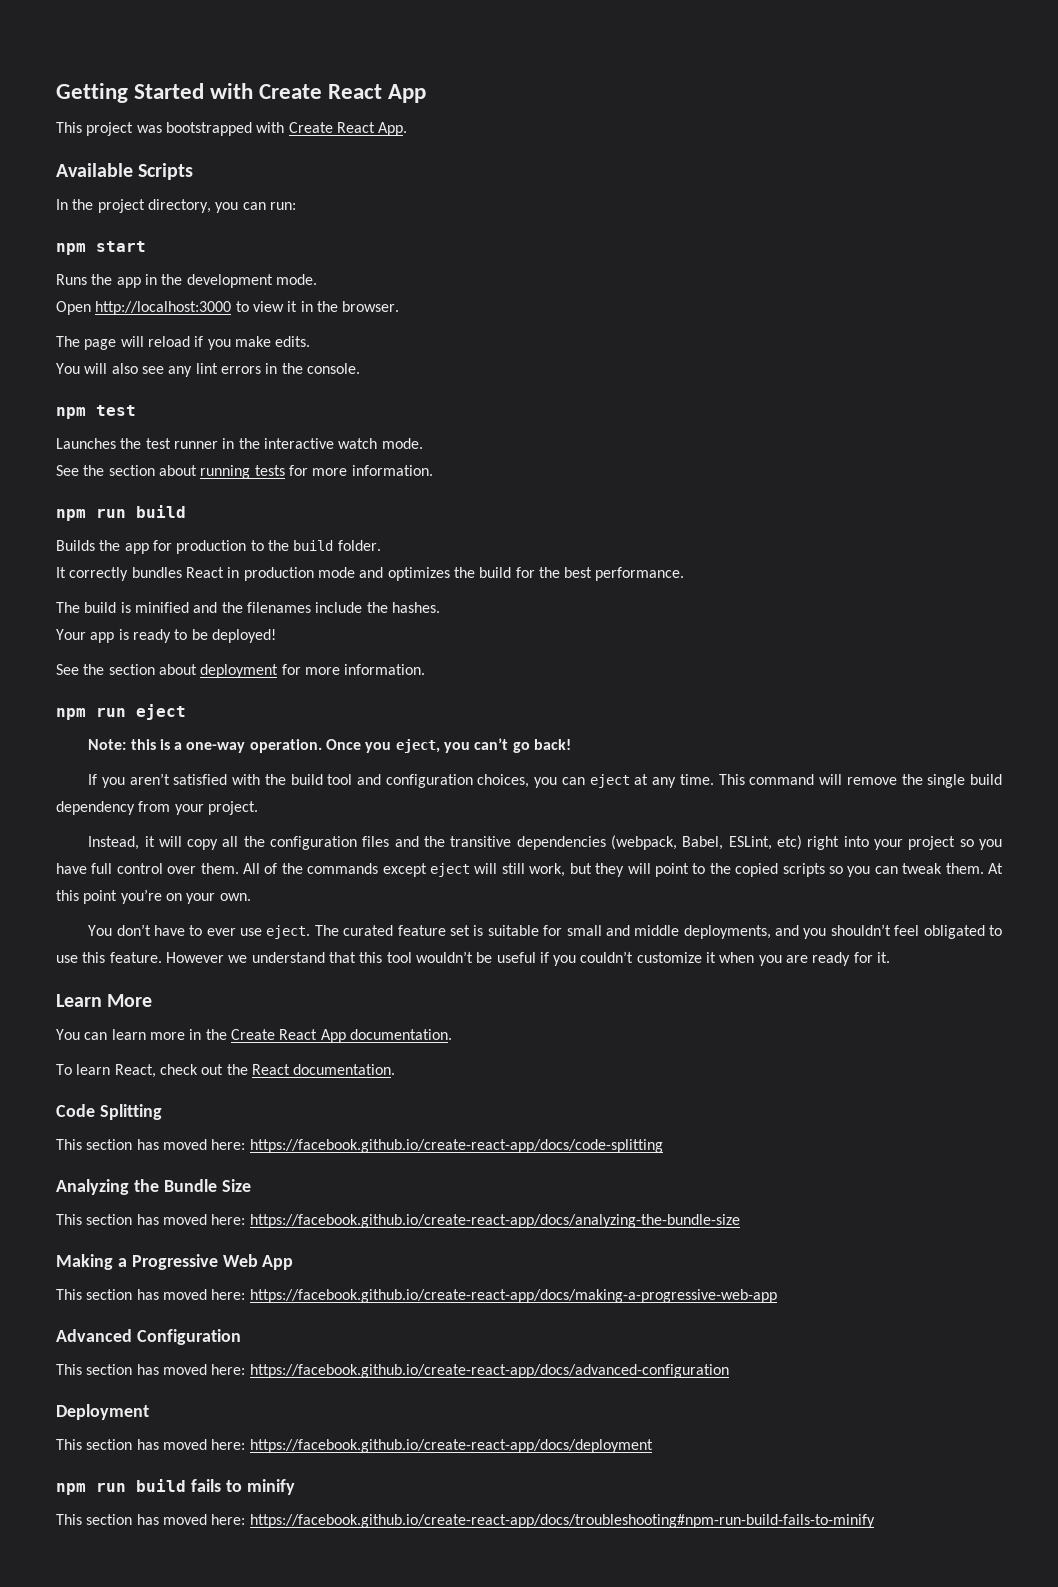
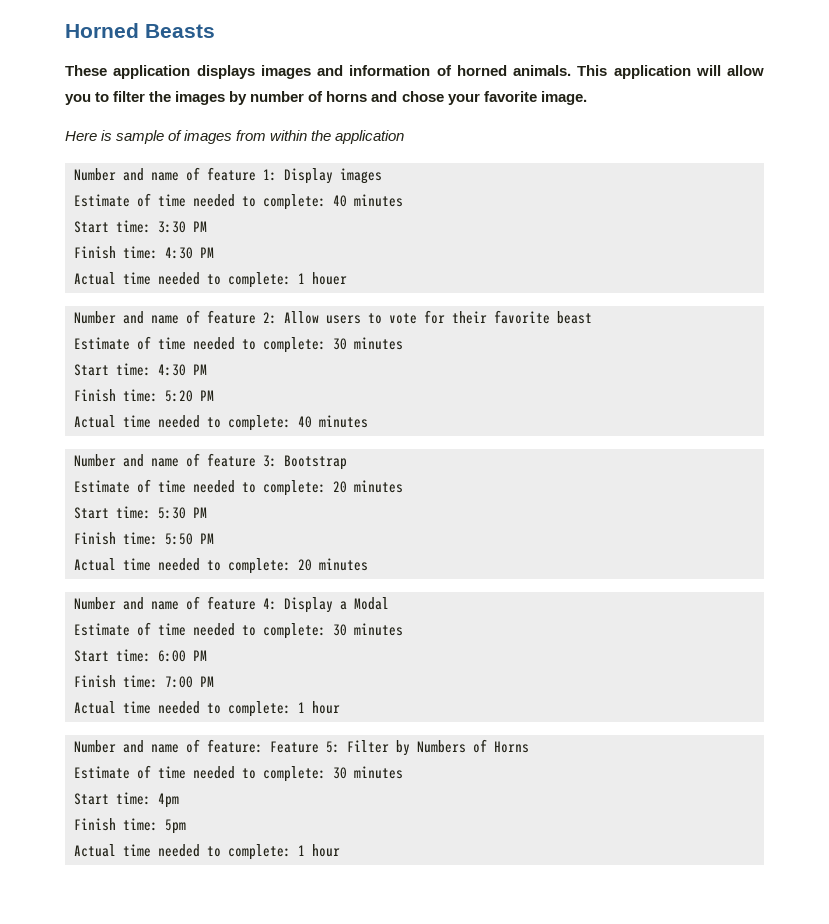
[56,83,427,103] [56,122,408,136] [56,163,194,180] [56,199,296,213] [56,241,146,255] [56,274,317,288] [56,301,400,315] [56,336,311,350] [56,363,360,377] [56,405,136,419] [56,438,423,449] [56,465,433,479] [56,505,186,521] [56,540,381,554] [56,567,685,581] [56,602,440,613] [56,629,276,643] [56,664,426,678] [56,704,186,720] [88,738,572,753] [88,773,1002,788] [56,801,258,815] [88,835,1002,850] [56,863,1003,877] [56,889,251,904] [88,924,1002,939] [56,951,891,966] [56,994,153,1007] [56,1029,452,1043] [56,1064,396,1078] [56,1104,162,1120] [56,1139,663,1153] [56,1179,251,1195] [56,1214,740,1228] [56,1254,294,1270] [56,1289,777,1303] [56,1329,241,1345] [56,1364,729,1378] [56,1404,149,1420] [56,1439,653,1453] [56,1479,295,1495] [56,1514,875,1528] Getting Started with Create React App // This project was bootstrapped with Create React App. // Available Scripts // In the project directory, you can run: // npm start // Runs the app in the development mode. // Open http://localhost:3000 to view it in the browser. // The page will reload if you make edits. // You will also see any lint errors in the console. // npm test // Launches the test runner in the interactive watch mode. // See the section about running tests for more information. // npm run build // Builds the app for production to the build folder. // It correctly bundles React in production mode and optimizes the build for the best performance. // The build is minified and the filenames include the hashes. // Your app is ready to be deployed! // See the section about deployment for more information. // npm run eject // Note: this is a one-way operation. Once you eject, you can’t go back! // If you aren’t satisfied with the build tool and configuration choices, you can eject at any time. This command will remove the single build dependency from your project. // Instead, it will copy all the configuration files and the transitive dependencies (webpack, Babel, ESLint, etc) right into your project so you have full control over them. All of the commands except eject will still work, but they will point to the copied scripts so you can tweak them. At this point you’re on your own. // You don’t have to ever use eject. The curated feature set is suitable for small and middle deployments, and you shouldn’t feel obligated to use this feature. However we understand that this tool wouldn’t be useful if you couldn’t customize it when you are ready for it. // Learn More // You can learn more in the Create React App documentation. // To learn React, check out the React documentation. // Code Splitting // This section has moved here: https://facebook.github.io/create-react-app/docs/code-splitting // Analyzing the Bundle Size // This section has moved here: https://facebook.github.io/create-react-app/docs/analyzing-the-bundle-size // Making a Progressive Web App // This section has moved here: https://facebook.github.io/create-react-app/docs/making-a-progressive-web-app // Advanced Configuration // This section has moved here: https://facebook.github.io/create-react-app/docs/advanced-configuration // Deployment // This section has moved here: https://facebook.github.io/create-react-app/docs/deployment // npm run build fails to minify // This section has moved here: https://facebook.github.io/create-react-app/docs/troubleshooting#npm-run-build-fails-to-minify -> [65,23,215,38] [65,65,764,79] [65,91,587,105] [65,130,405,144] [74,167,382,184] [74,193,403,210] [74,220,207,233] [74,246,214,259] [74,272,347,288] [74,310,592,324] [74,336,403,353] [74,363,207,376] [74,389,214,402] [74,415,368,431] [74,453,347,470] [74,479,403,496] [74,506,207,519] [74,532,214,545] [74,558,368,574] [74,596,389,613] [74,622,403,639] [74,649,207,662] [74,675,214,688] [74,701,340,717] [74,739,529,756] [74,765,403,782] [74,792,179,808] [74,818,186,834] [74,844,340,860] Horned Beasts // These application displays images and information of horned animals. This application will allow you to filter the images by number of horns and chose your favorite image. // Here is sample of images from within the application // Number and name of feature 1: Display images // Estimate of time needed to complete: 40 minutes // Start time: 3:30 PM // Finish time: 4:30 PM // Actual time needed to complete: 1 houer // Number and name of feature 2: Allow users to vote for their favorite beast // Estimate of time needed to complete: 30 minutes // Start time: 4:30 PM // Finish time: 5:20 PM // Actual time needed to complete: 40 minutes // Number and name of feature 3: Bootstrap // Estimate of time needed to complete: 20 minutes // Start time: 5:30 PM // Finish time: 5:50 PM // Actual time needed to complete: 20 minutes // Number and name of feature 4: Display a Modal // Estimate of time needed to complete: 30 minutes // Start time: 6:00 PM // Finish time: 7:00 PM // Actual time needed to complete: 1 hour // Number and name of feature: Feature 5: Filter by Numbers of Horns // Estimate of time needed to complete: 30 minutes // Start time: 4pm // Finish time: 5pm // Actual time needed to complete: 1 hour

